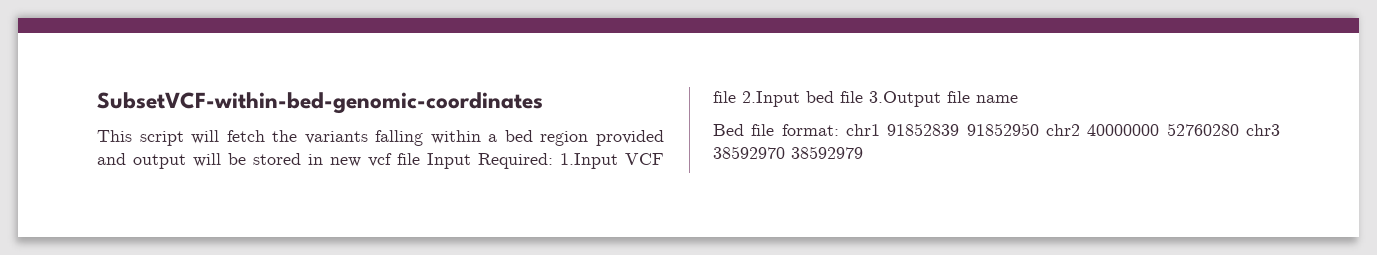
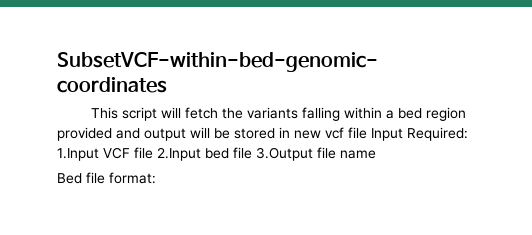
[846,123,1280,136] [713,146,863,159] chr1 91852839 91852950 chr2 40000000 52760280 chr3 38592970 38592979 -> (156, 178) none

